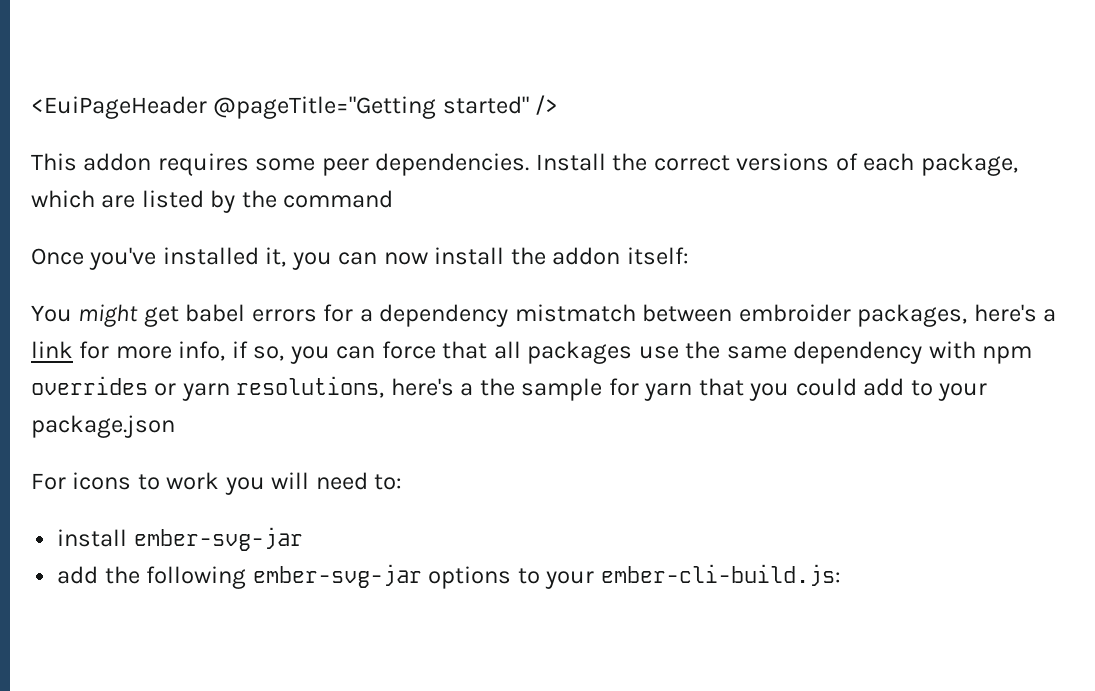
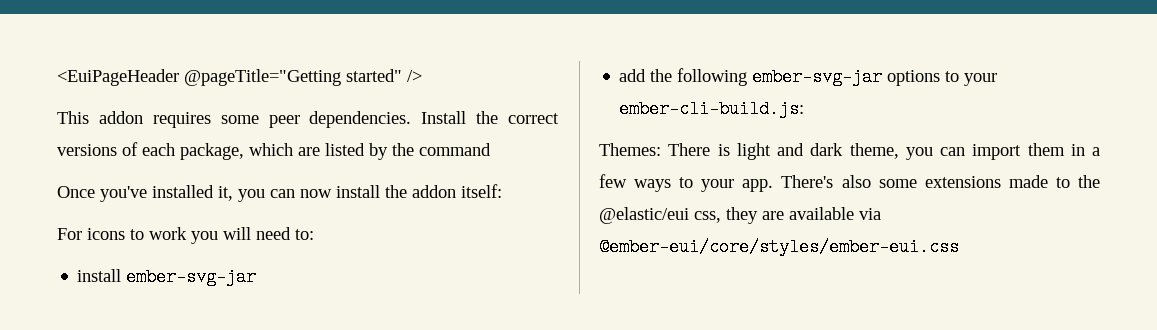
[31,304,1057,327] [31,341,1033,364] [31,376,988,401] [31,415,175,438] // You might get babel errors for a dependency mistmatch between embroider packages, here's a link for more info, if so, you can force that all packages use the same dependency with npm overrides or yarn resolutions, here's a the sample for yarn that you could add to your package.json -> (502, 191) none
(841, 575) none -> [599,143,1100,160] [599,174,1100,192] [599,207,881,224] [599,238,959,256] // Themes: There is light and dark theme, you can import them in a few ways to your app. There's also some extensions made to the @elastic/eui css, they are available via @ember-eui/core/styles/ember-eui.css

